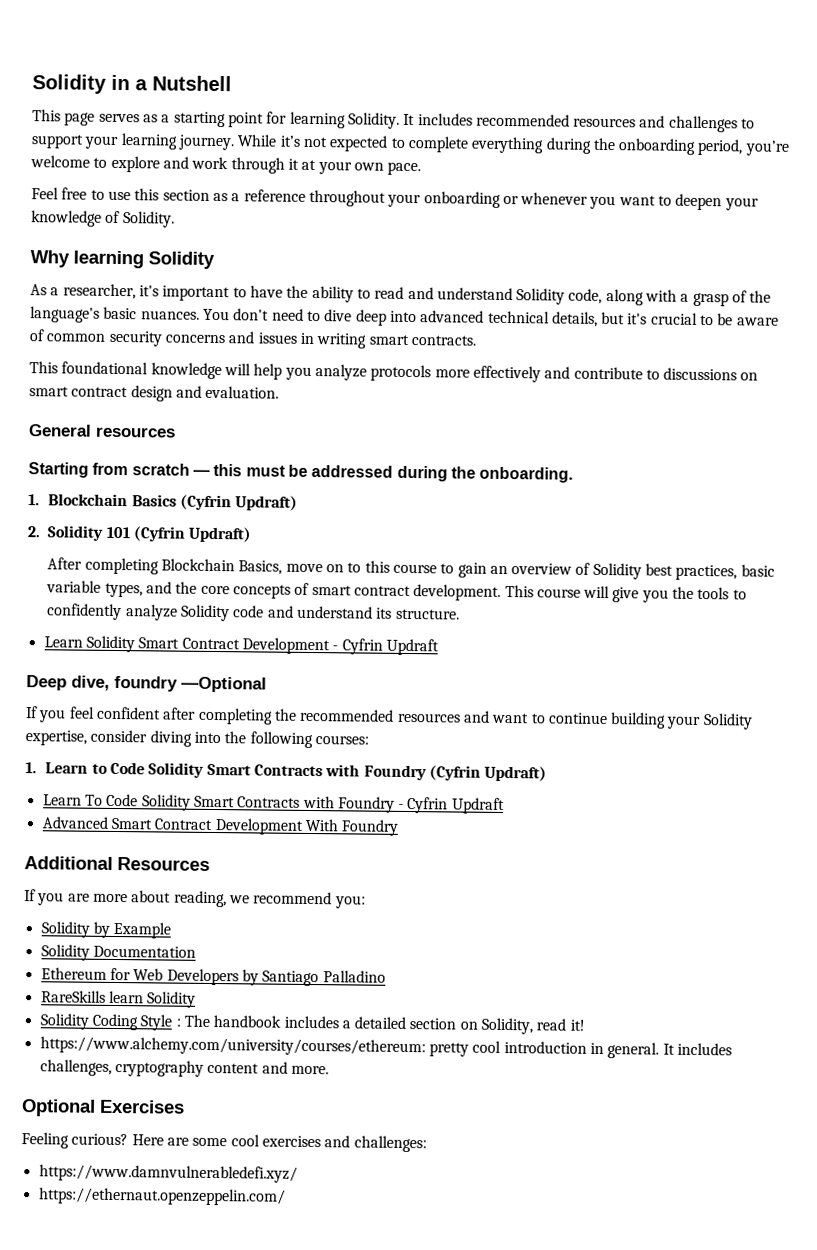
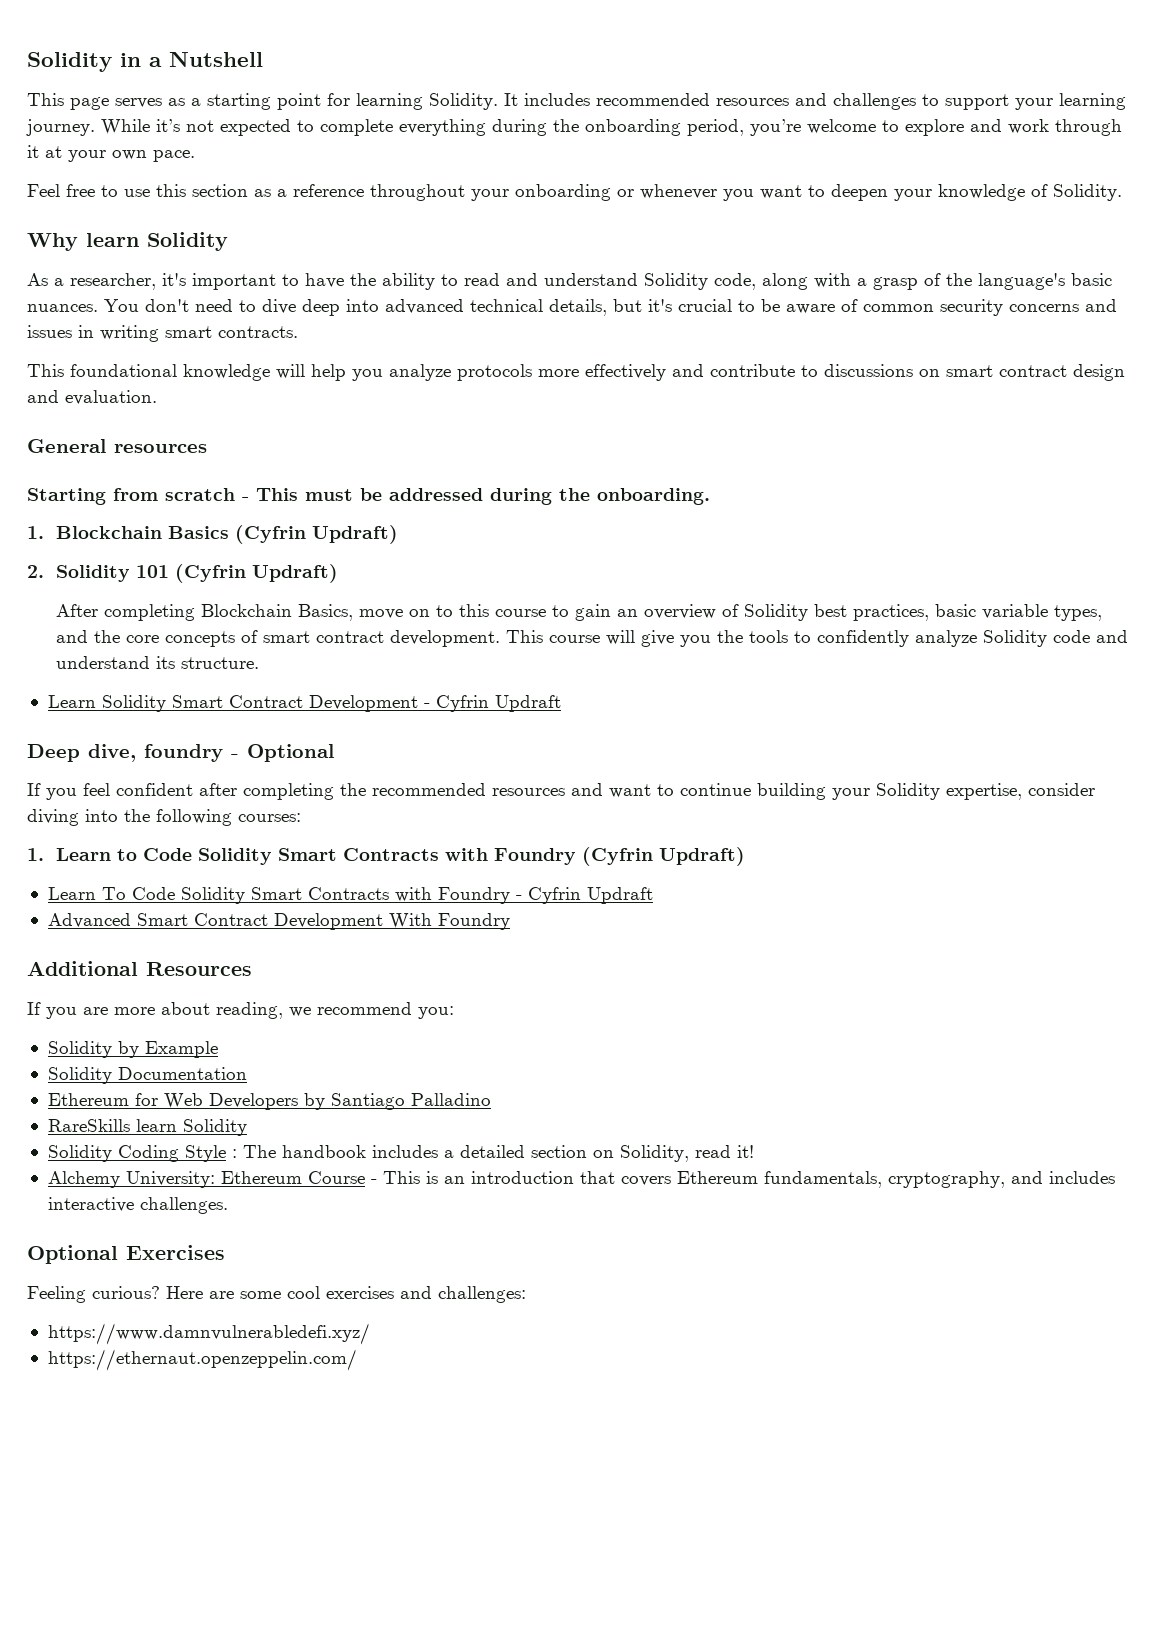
[73,250,144,269] learning -> [86,233,139,247] learn
[192,463,243,477] — this -> [242,488,298,501] - This
[181,676,267,693] —Optional -> [231,744,334,762] - Optional
[39,1036,732,1059] [39,1059,329,1077] https://www.alchemy.com/university/courses/ethereum: pretty cool introduction in general. It includes challenges, cryptography content and more. -> [47,1171,1115,1188] [47,1197,228,1214] Alchemy University: Ethereum Course - This is an introduction that covers Ethereum fundamentals, cryptography, and includes interactive challenges.

